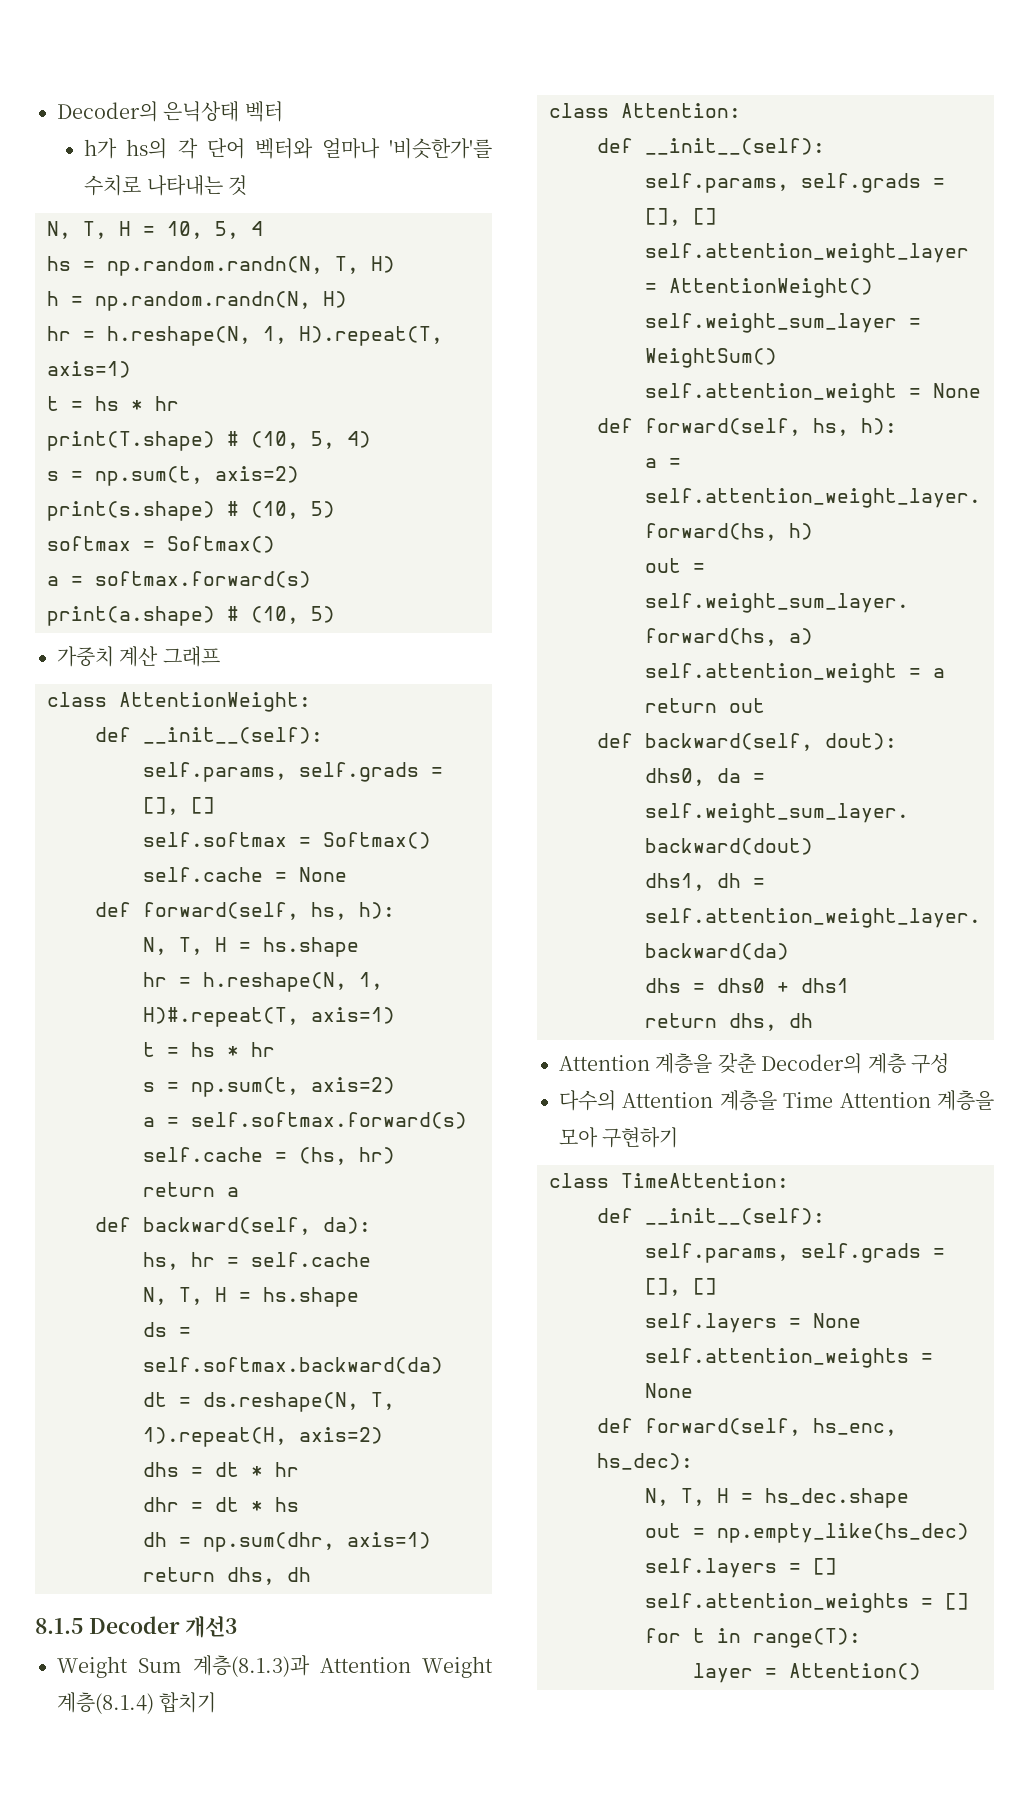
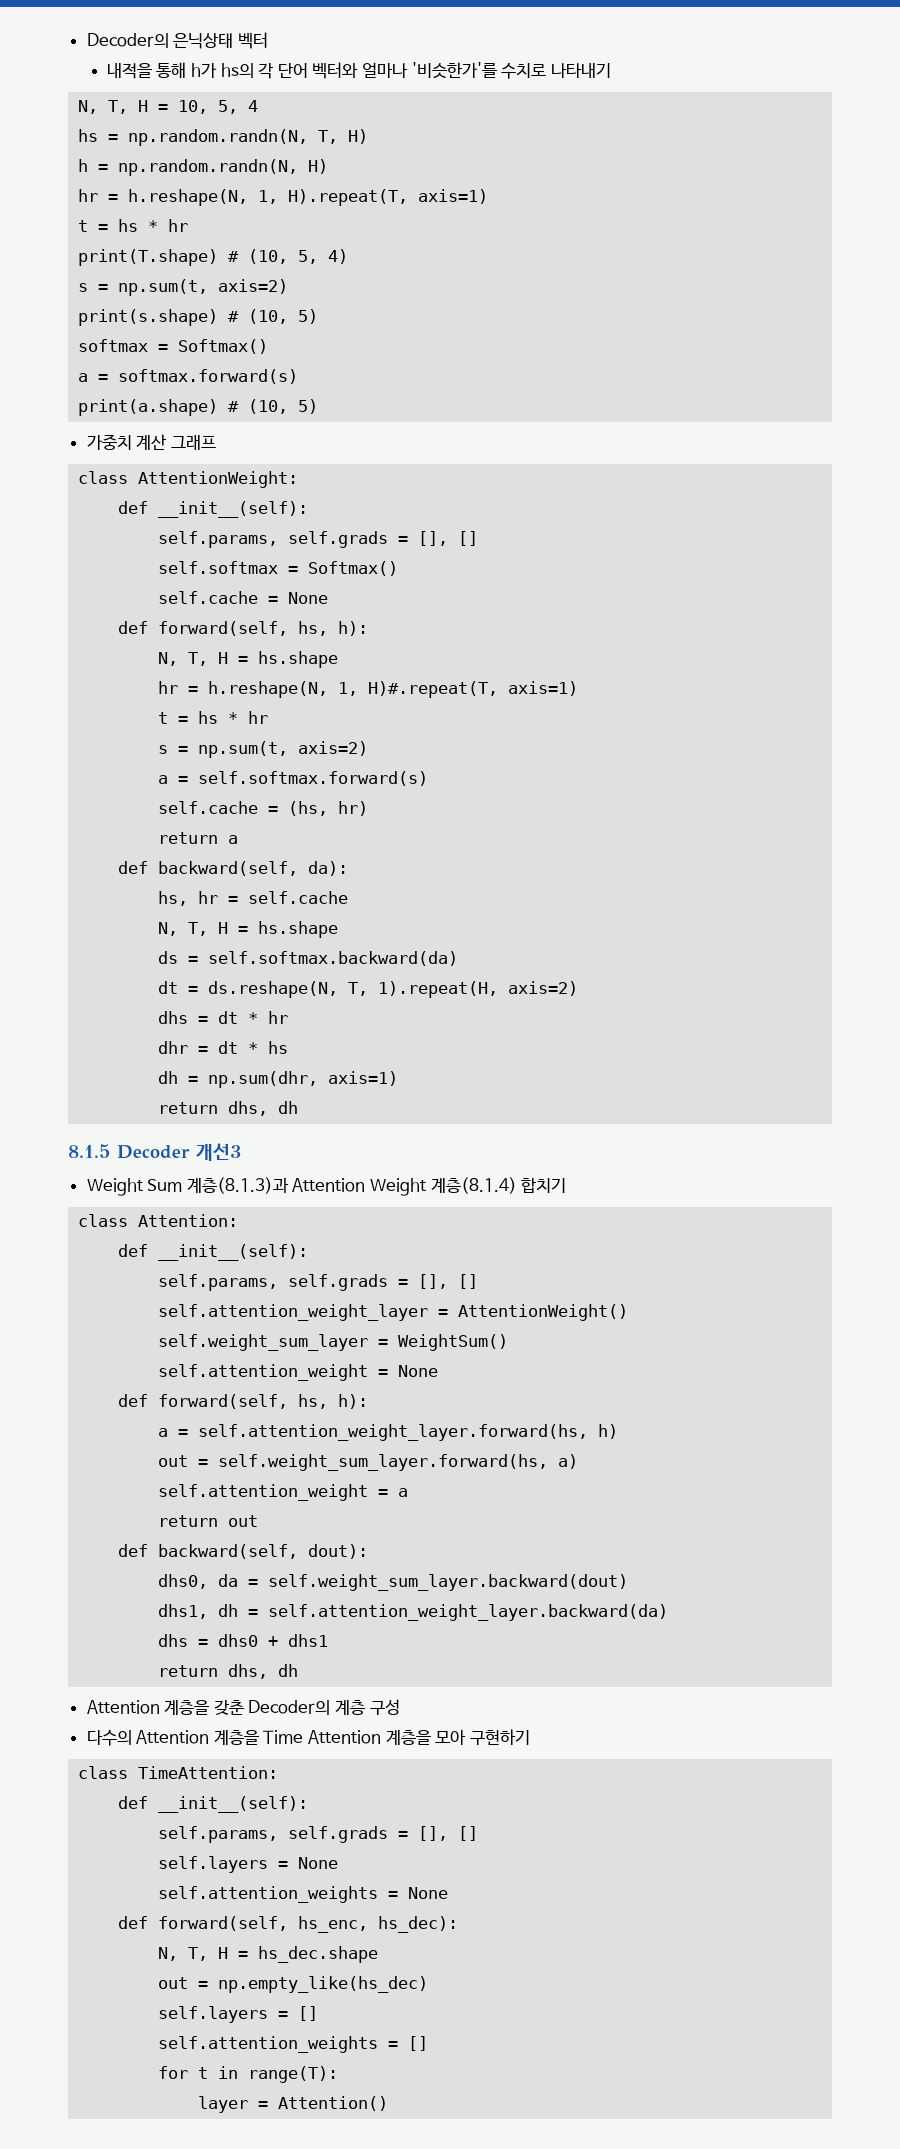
(283, 111) none -> [106,62,187,79] 내적을 통해
[146,175,248,196] 나타내는 것 -> [550,63,611,78] 나타내기

